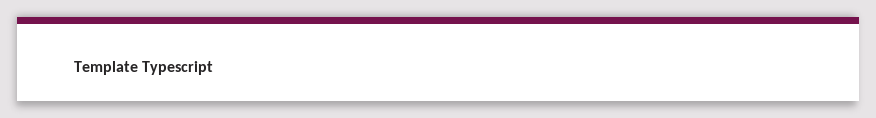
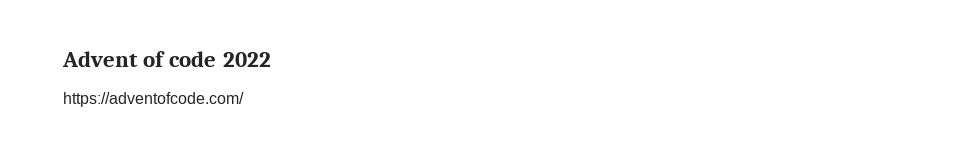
[74,61,214,75] Template Typescript -> [62,51,271,67] [63,92,244,107] Advent of code 2022 // https://adventofcode.com/

